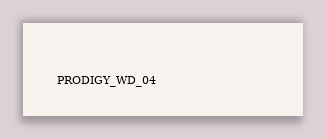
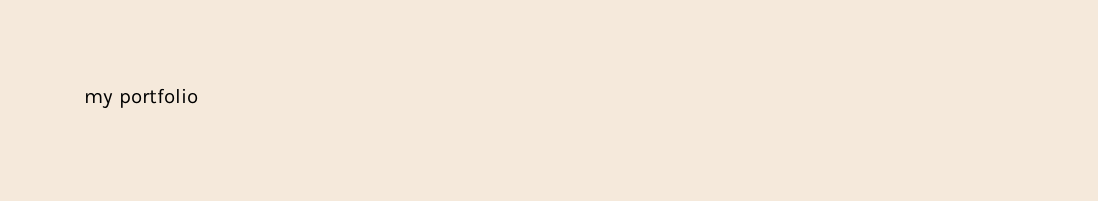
[57,76,156,87] PRODIGY_WD_04 -> [84,88,198,109] my portfolio

